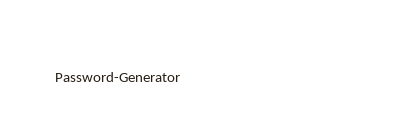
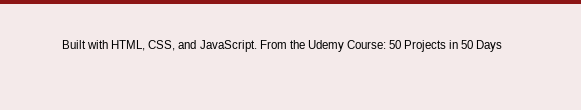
[55,72,180,82] Password-Generator -> [62,40,503,52] Built with HTML, CSS, and JavaScript. From the Udemy Course: 50 Projects in 50 Days

